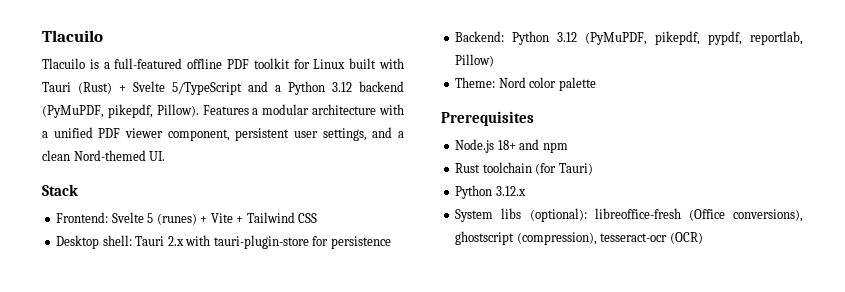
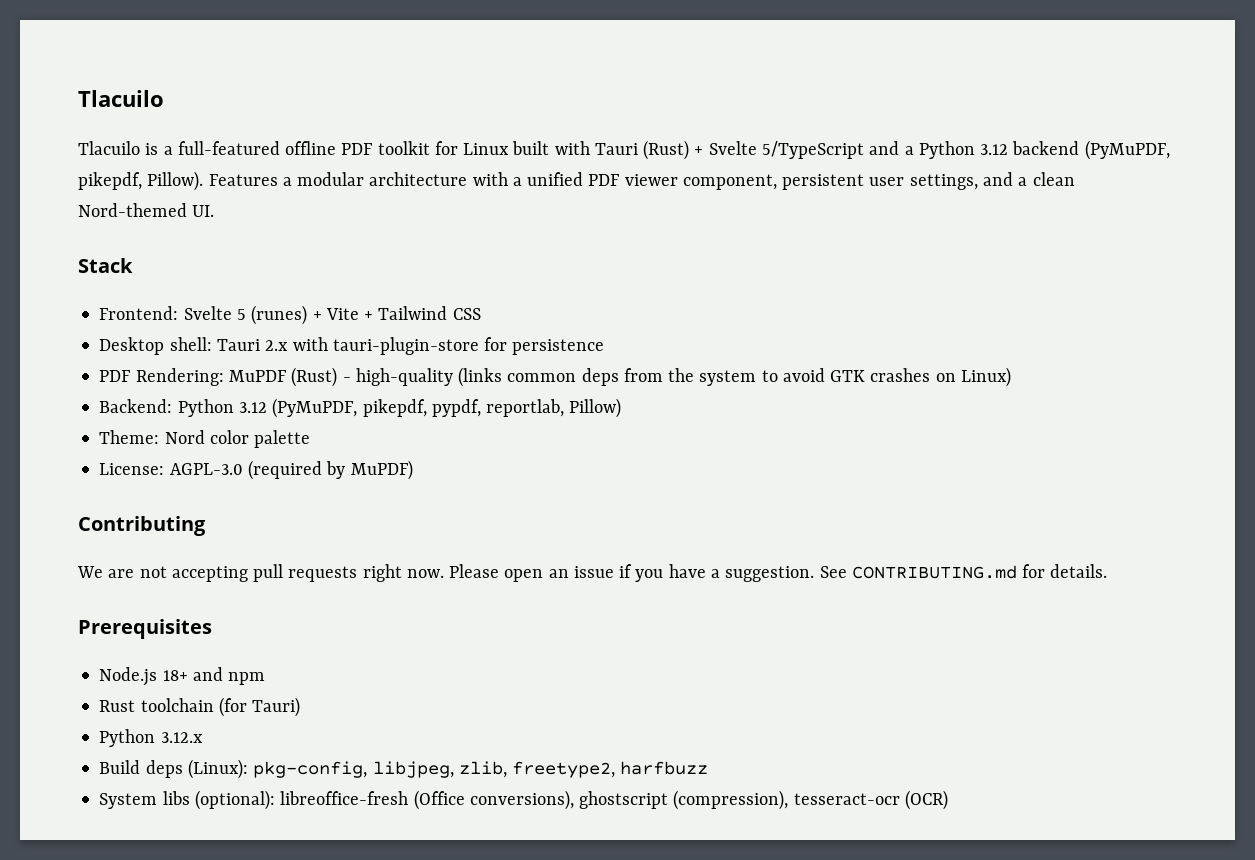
(391, 242) none -> [99,367,1011,387] // PDF Rendering: MuPDF (Rust) - high-quality (links common deps from the system to avoid GTK crashes on Linux)
(596, 84) none -> [99,460,413,480] [78,516,206,536] [77,564,1108,582] // License: AGPL-3.0 (required by MuPDF) // Contributing // We are not accepting pull requests right now. Please open an issue if you have a suggestion. See CONTRIBUTING.md for details.
(526, 191) none -> [99,759,709,779] // Build deps (Linux): pkg-config, libjpeg, zlib, freetype2, harfbuzz

